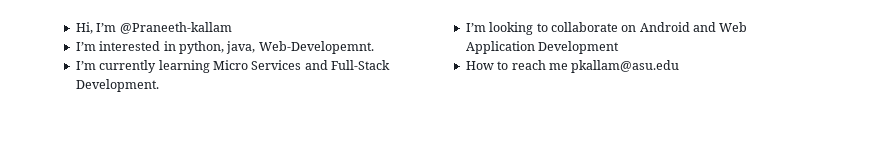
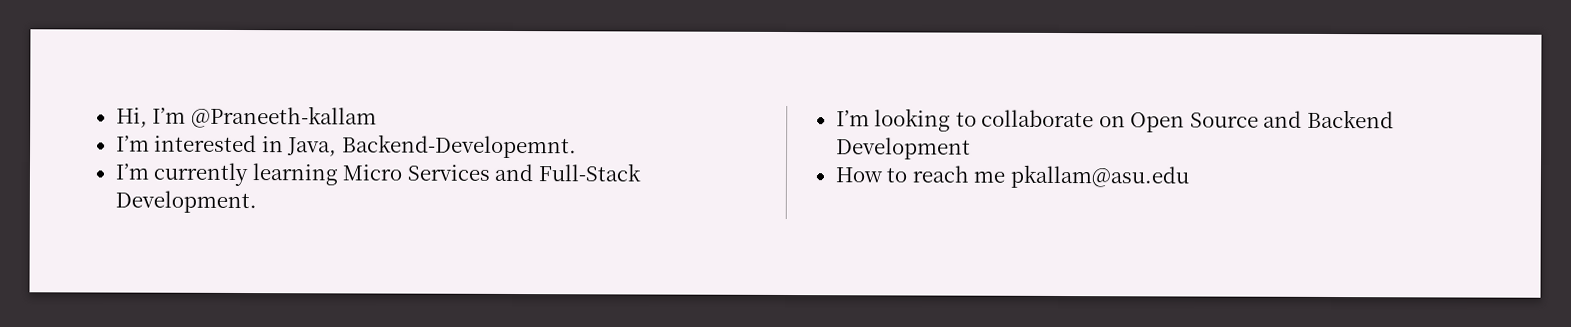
[178,41,374,54] python, java, Web-Developemnt. -> [287,134,577,159] Java, Backend-Developemnt.
[639,22,748,32] [465,41,535,54] Android and Web Application -> [1130,109,1394,133] Open Source and Backend

